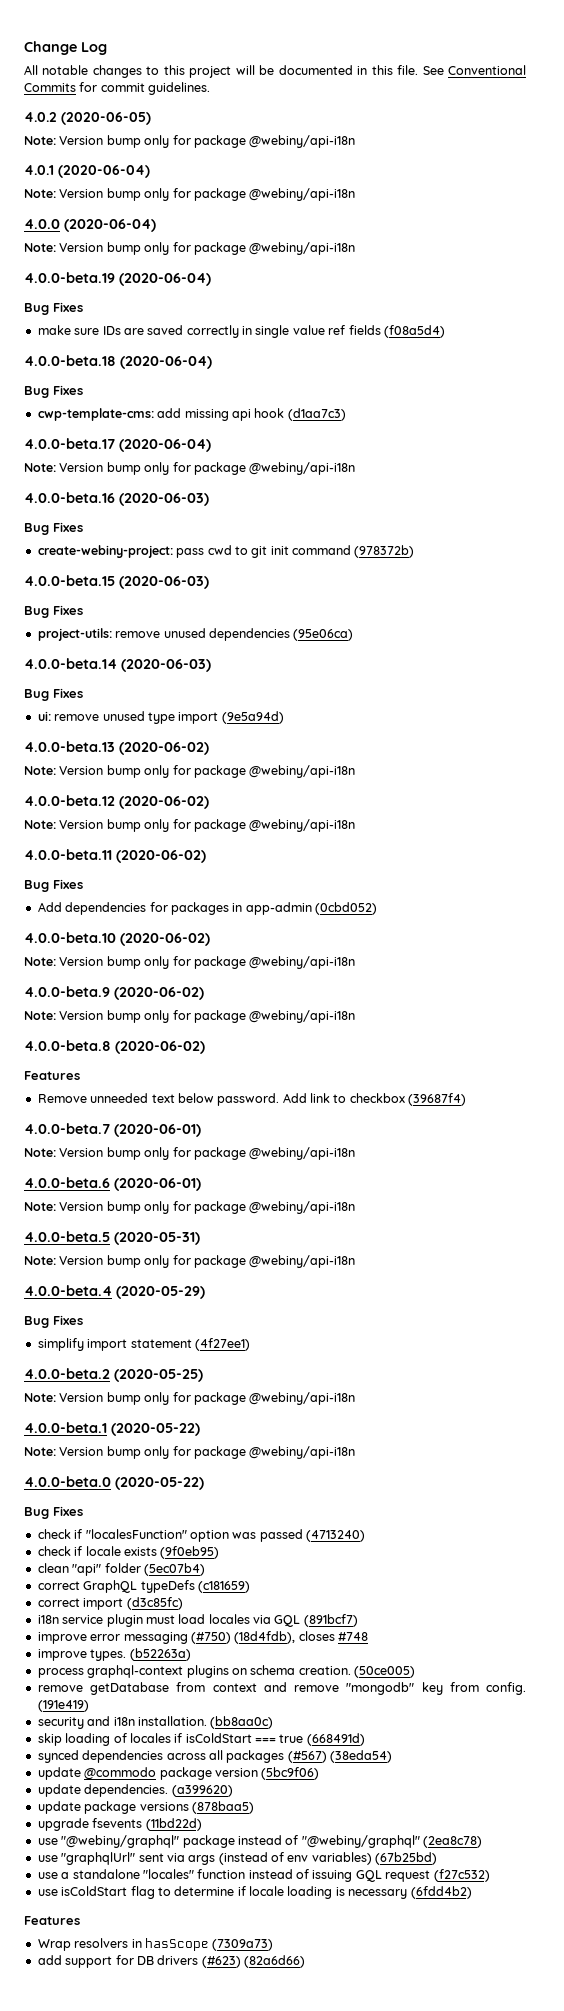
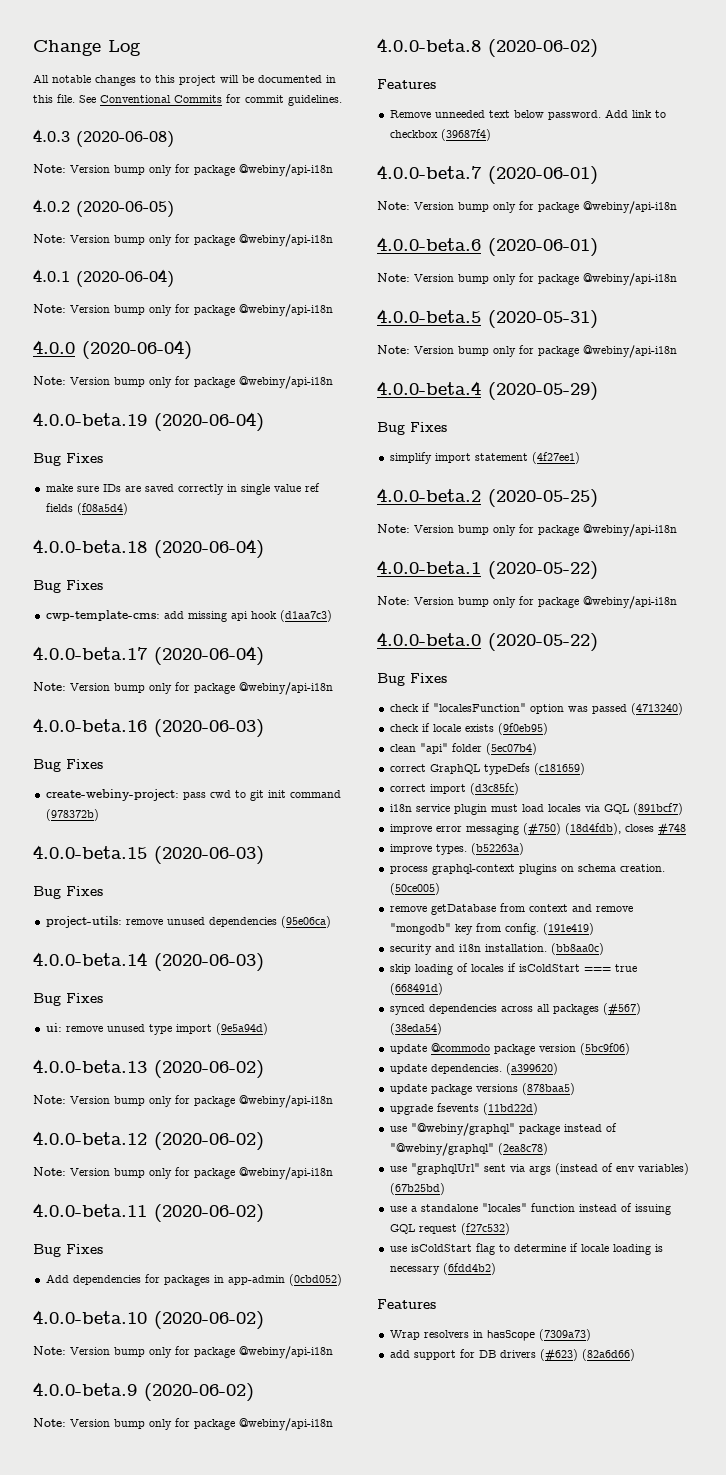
(211, 88) none -> [33,129,174,148] [33,164,333,177] // 4.0.3 (2020-06-08) // Note: Version bump only for package @webiny/api-i18n

